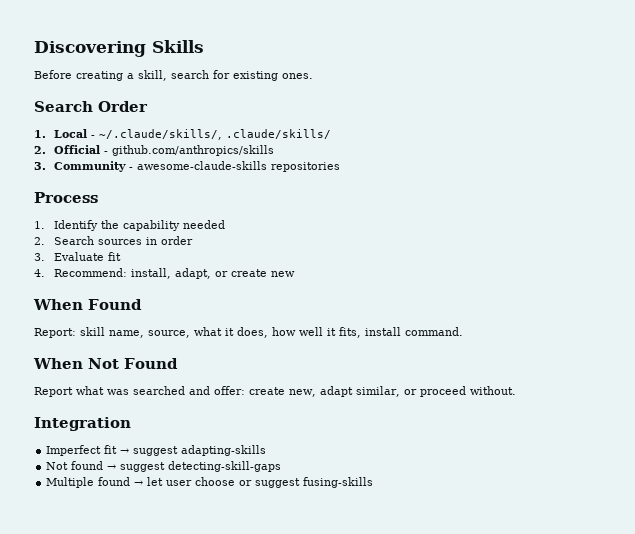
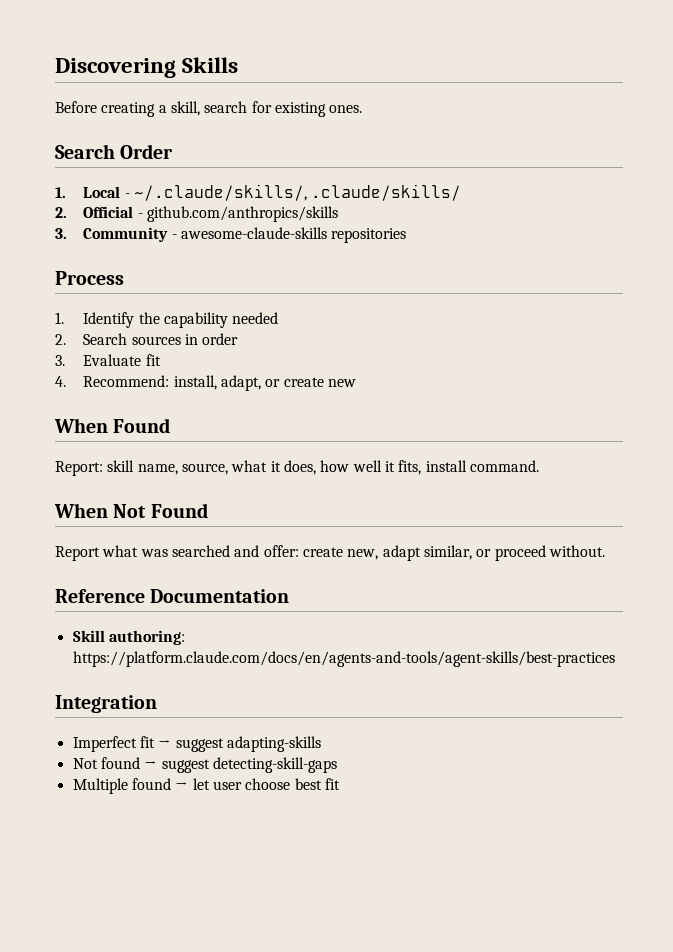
(516, 390) none -> [55,589,290,603] [72,630,185,645] [72,651,615,667] // Reference Documentation // Skill authoring: https://platform.claude.com/docs/en/agents-and-tools/agent-skills/best-practices
[239,477,374,488] or suggest fusing-skills -> [294,778,340,790] best fit

